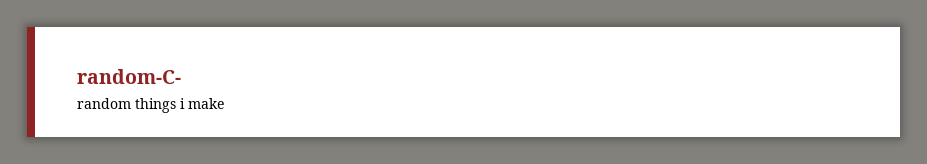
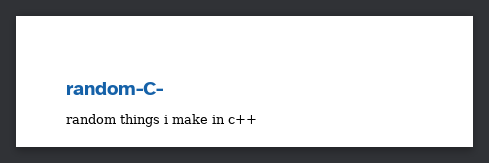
(224, 103) none -> [212,115,257,124] in c++

